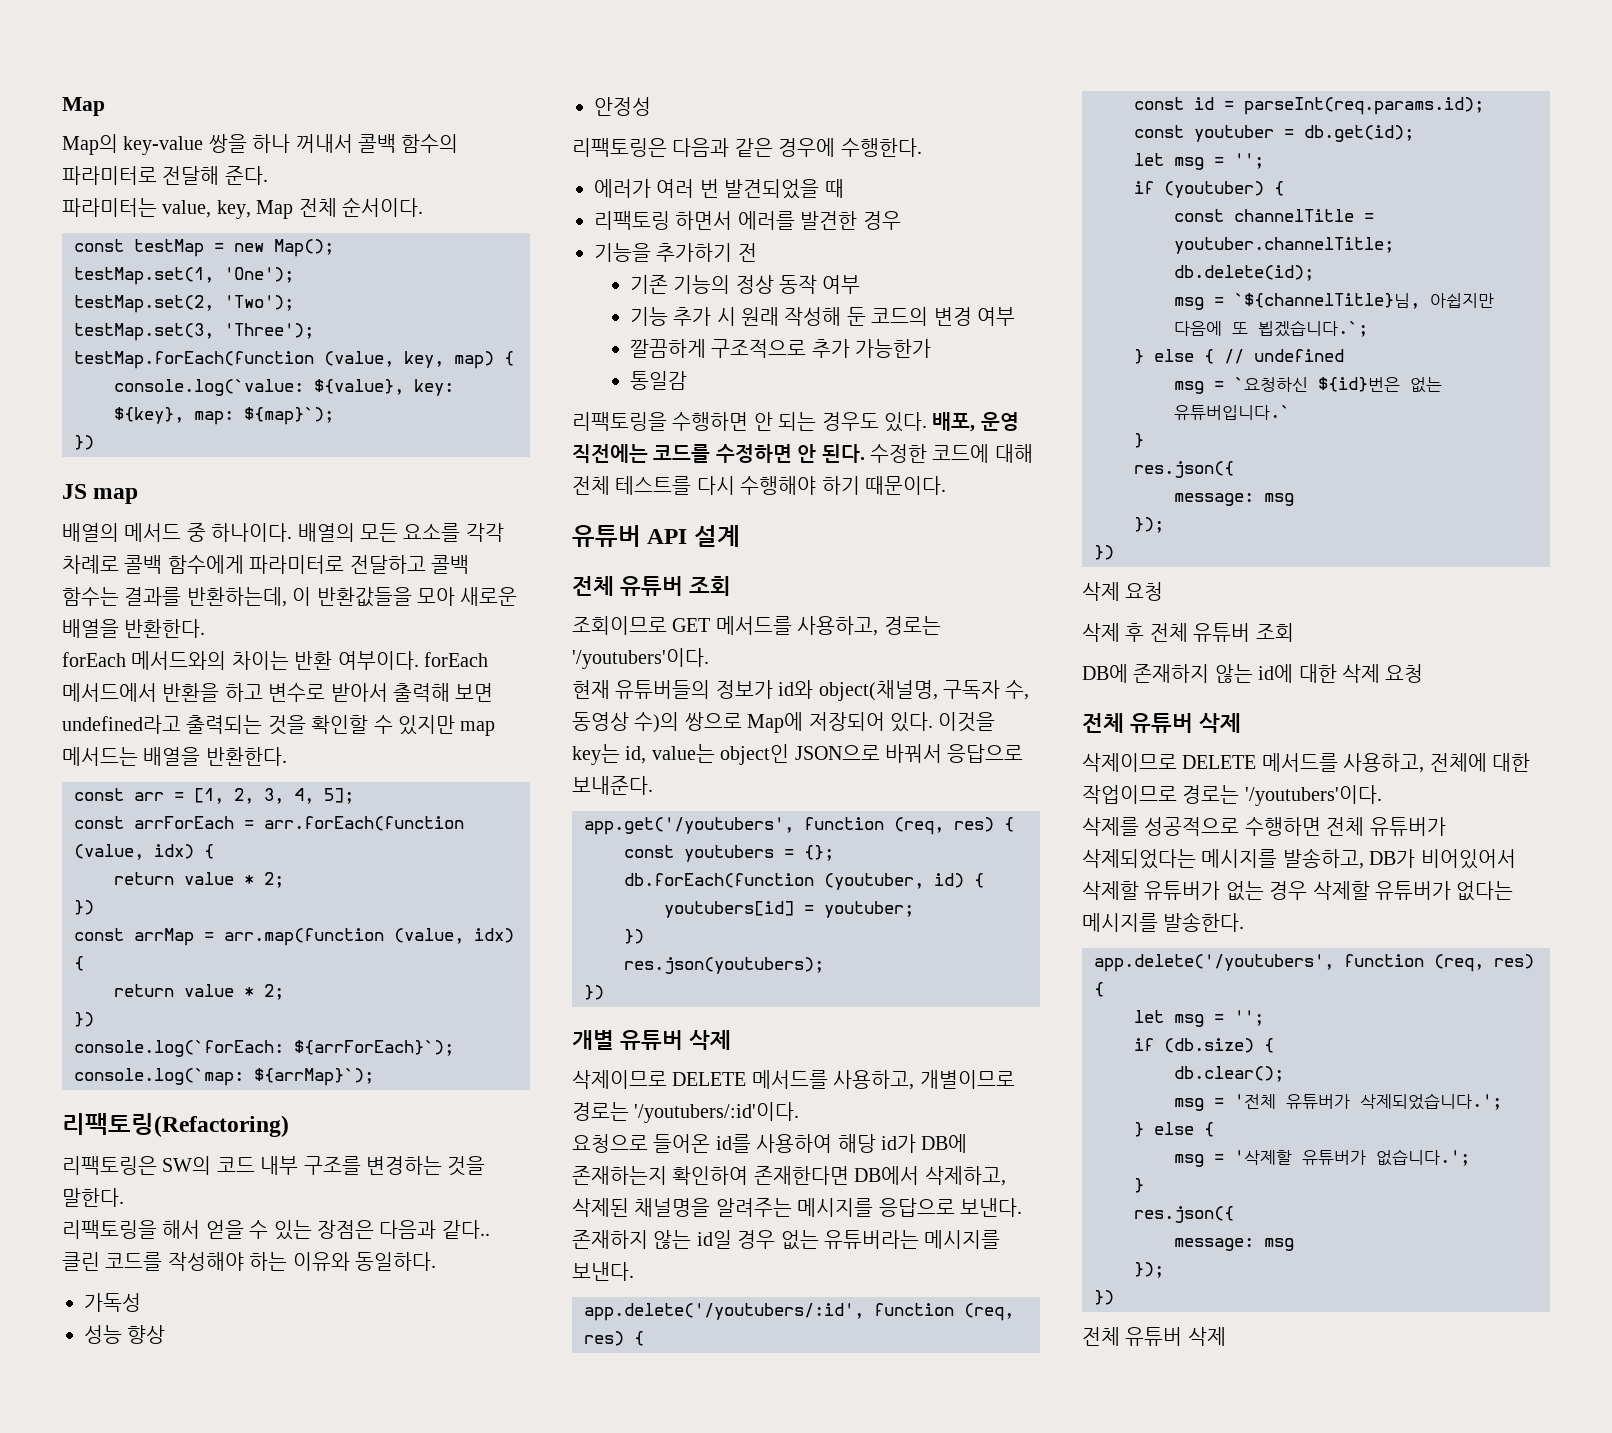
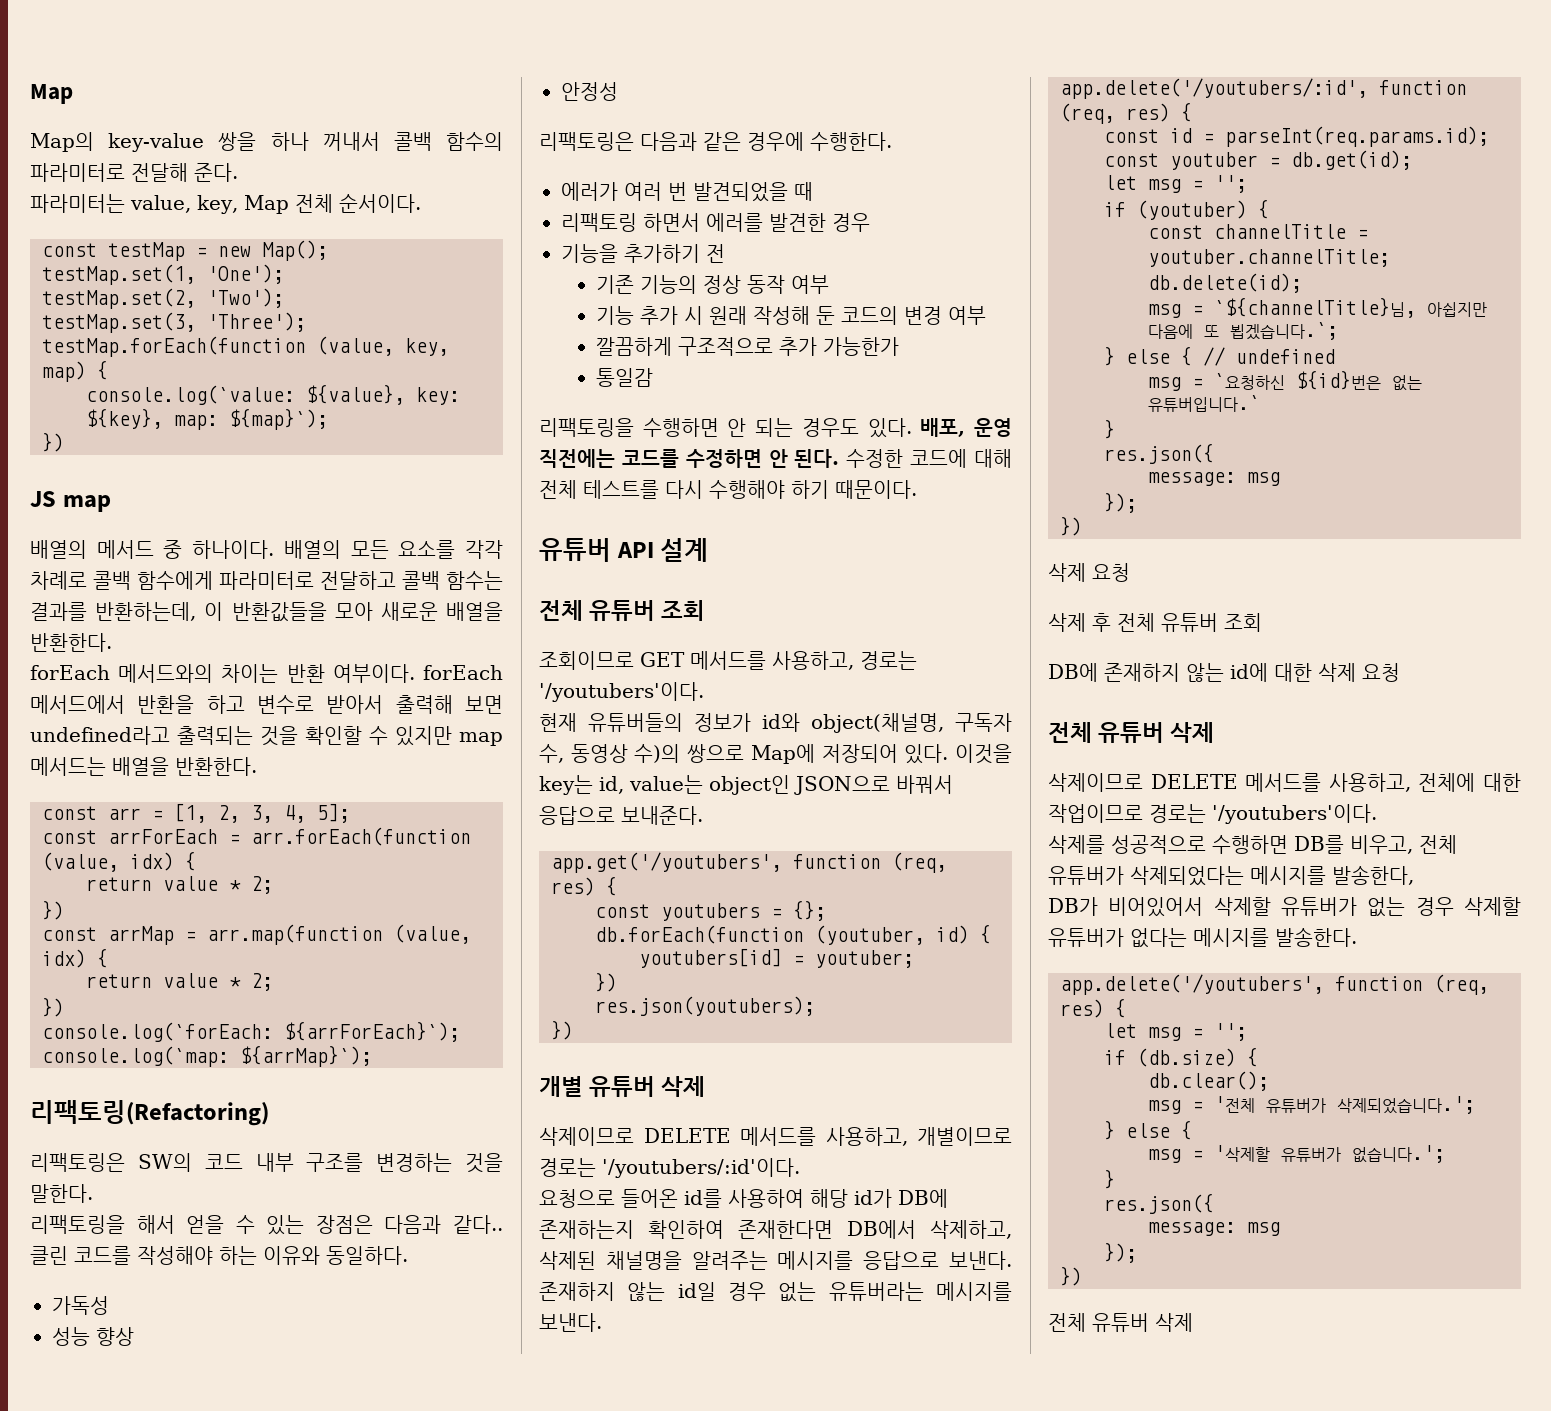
(1321, 826) none -> [1294,835,1413,854] DB를 비우고,
[1282,848,1364,869] 발송하고, -> [1332,865,1414,885] 발송한다, //

